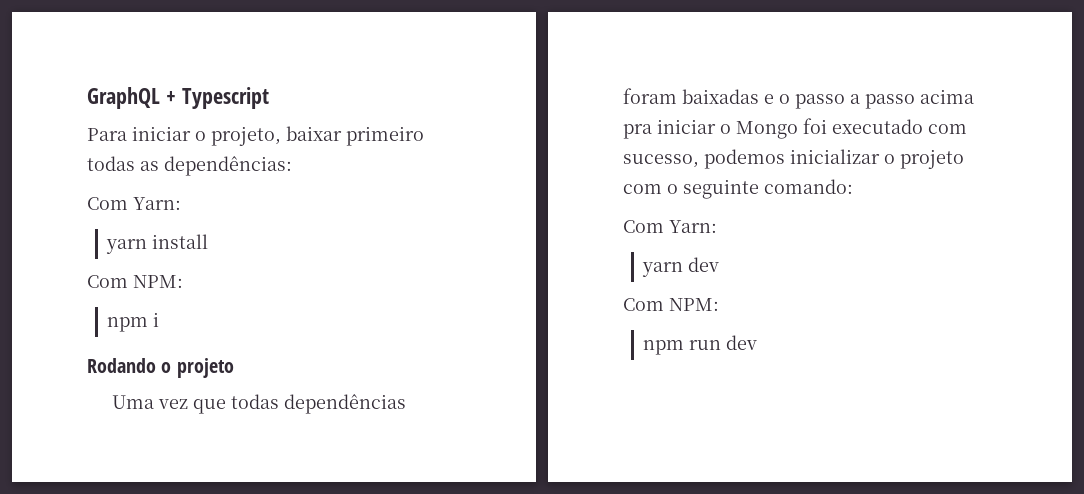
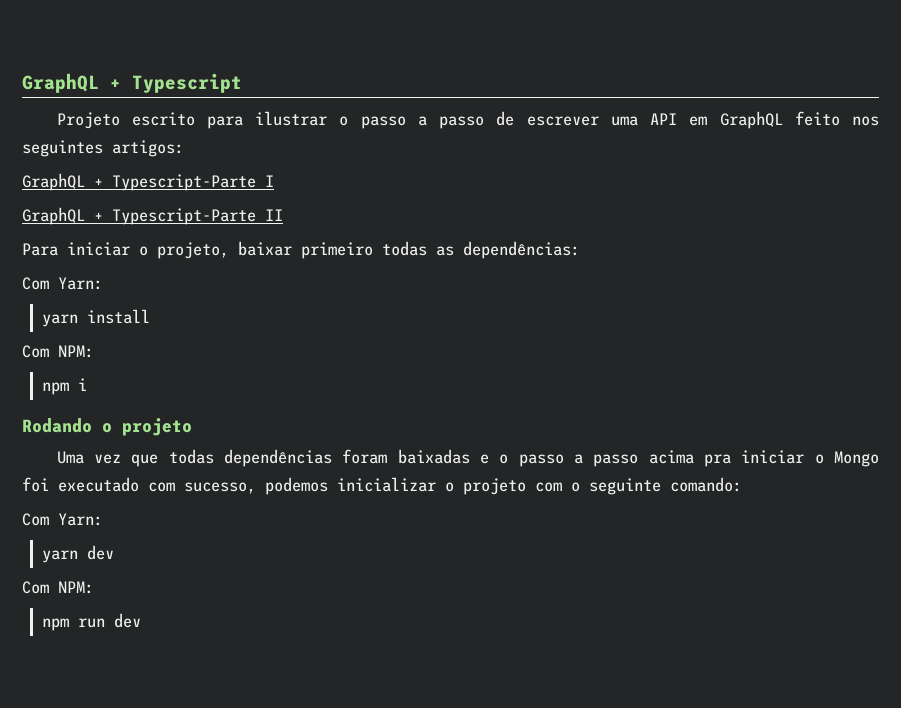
(269, 98) none -> [56,111,880,129] [22,140,184,157] [22,173,274,191] [22,207,283,225] // Projeto escrito para ilustrar o passo a passo de escrever uma API em GraphQL feito nos seguintes artigos: // GraphQL + Typescript-Parte I // GraphQL + Typescript-Parte II

